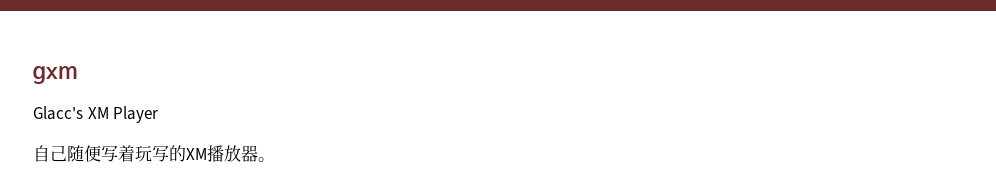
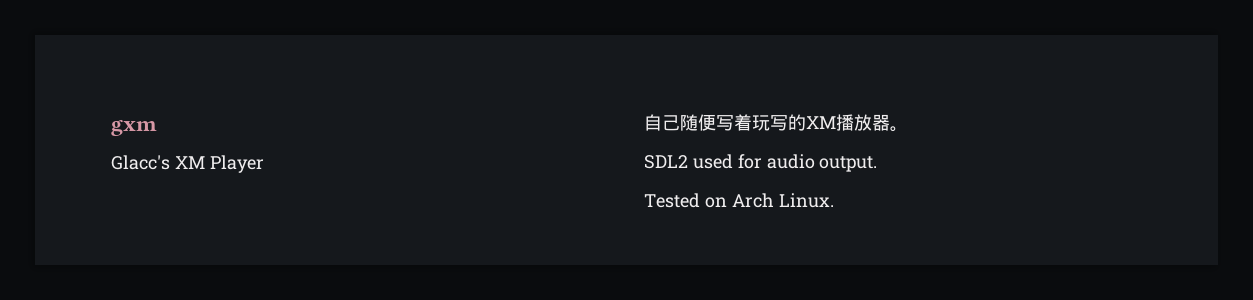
(275, 159) none -> [644,154,878,172] [644,193,834,208] // SDL2 used for audio output. // Tested on Arch Linux.

